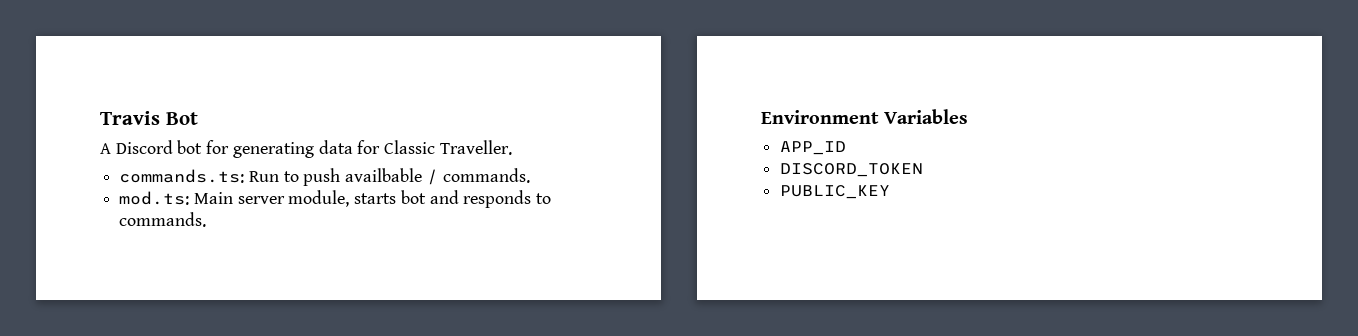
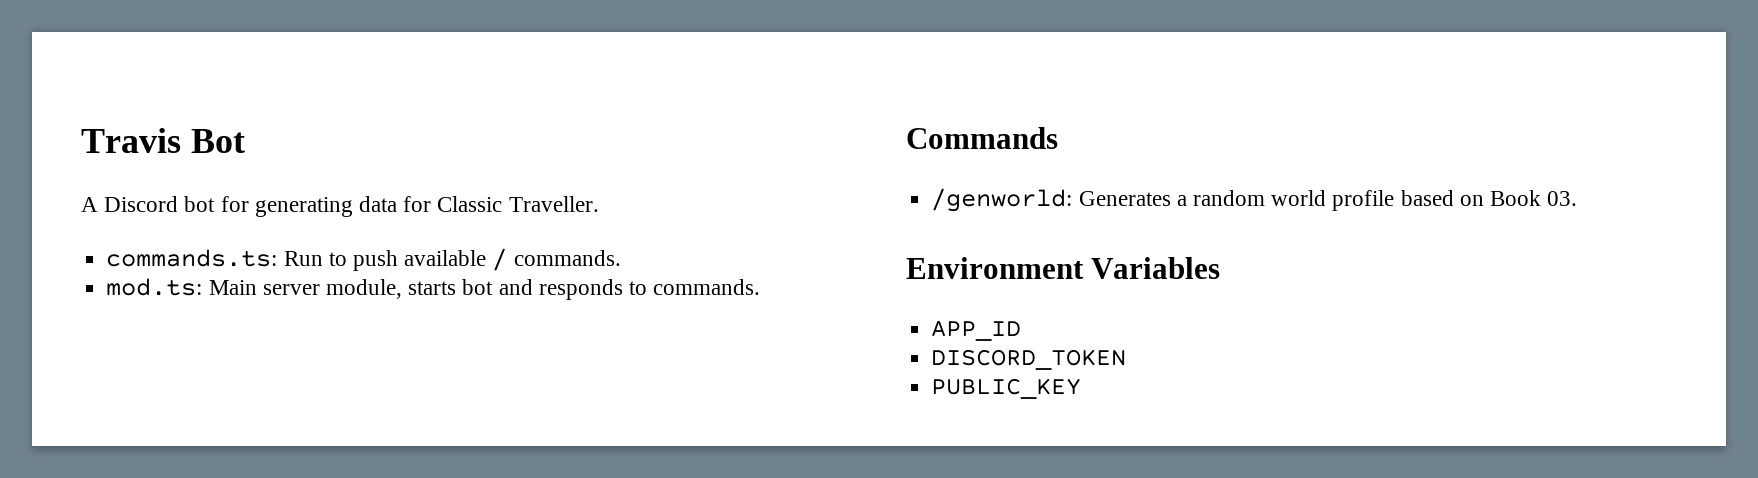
[345,168,423,182] availbable -> [404,250,487,266] available
(207, 219) none -> [906,127,1058,149] [931,188,1578,212] // Commands // /genworld: Generates a random world profile based on Book 03.

